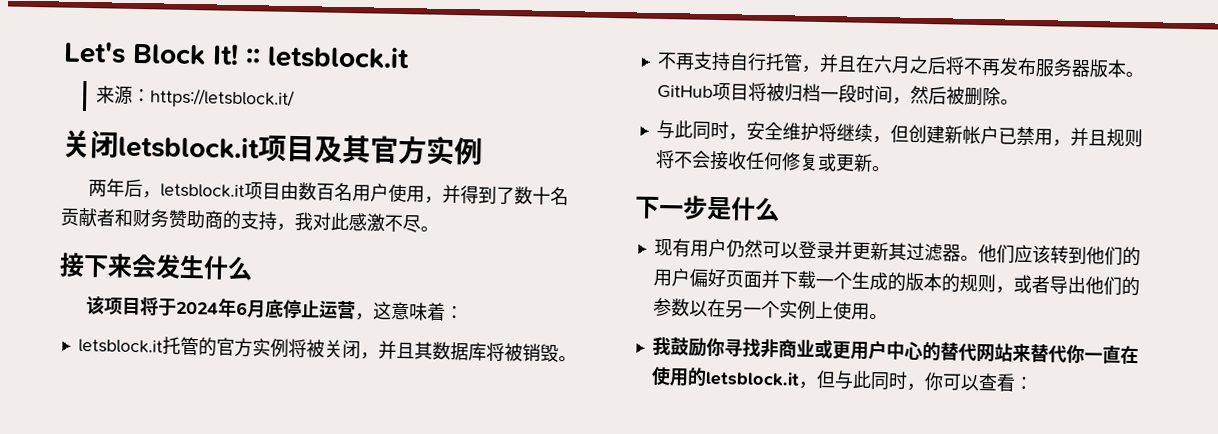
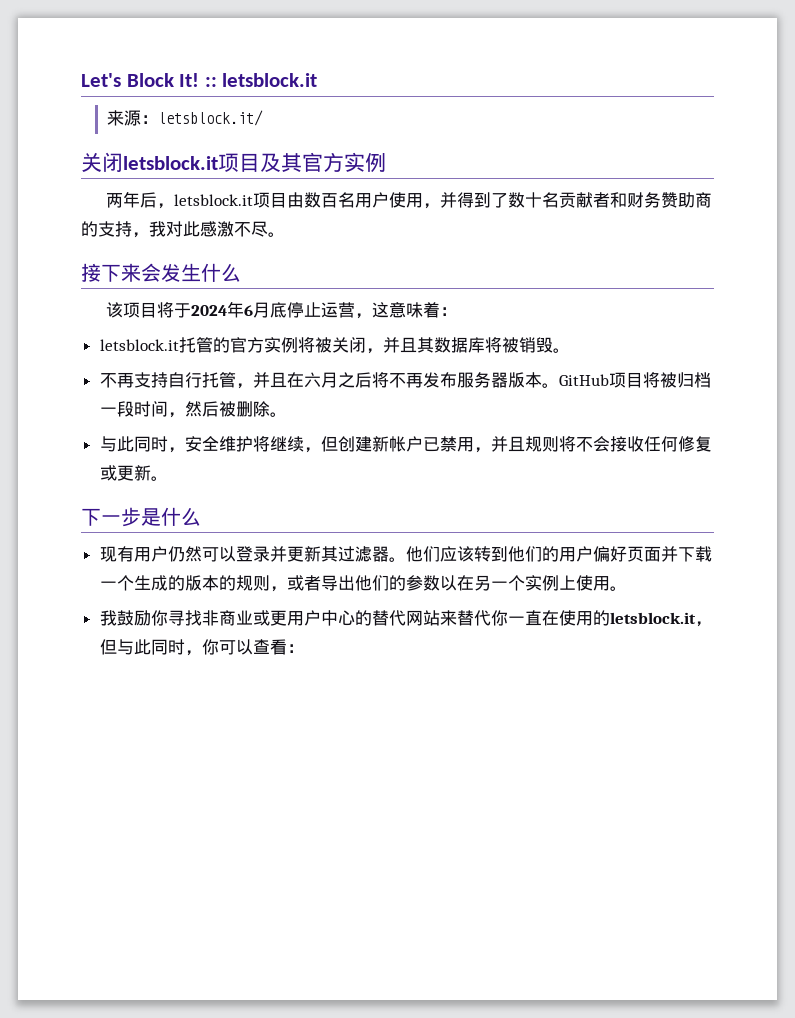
[149,88,295,109] https://letsblock.it/ -> [158,110,264,126] letsblock.it/

